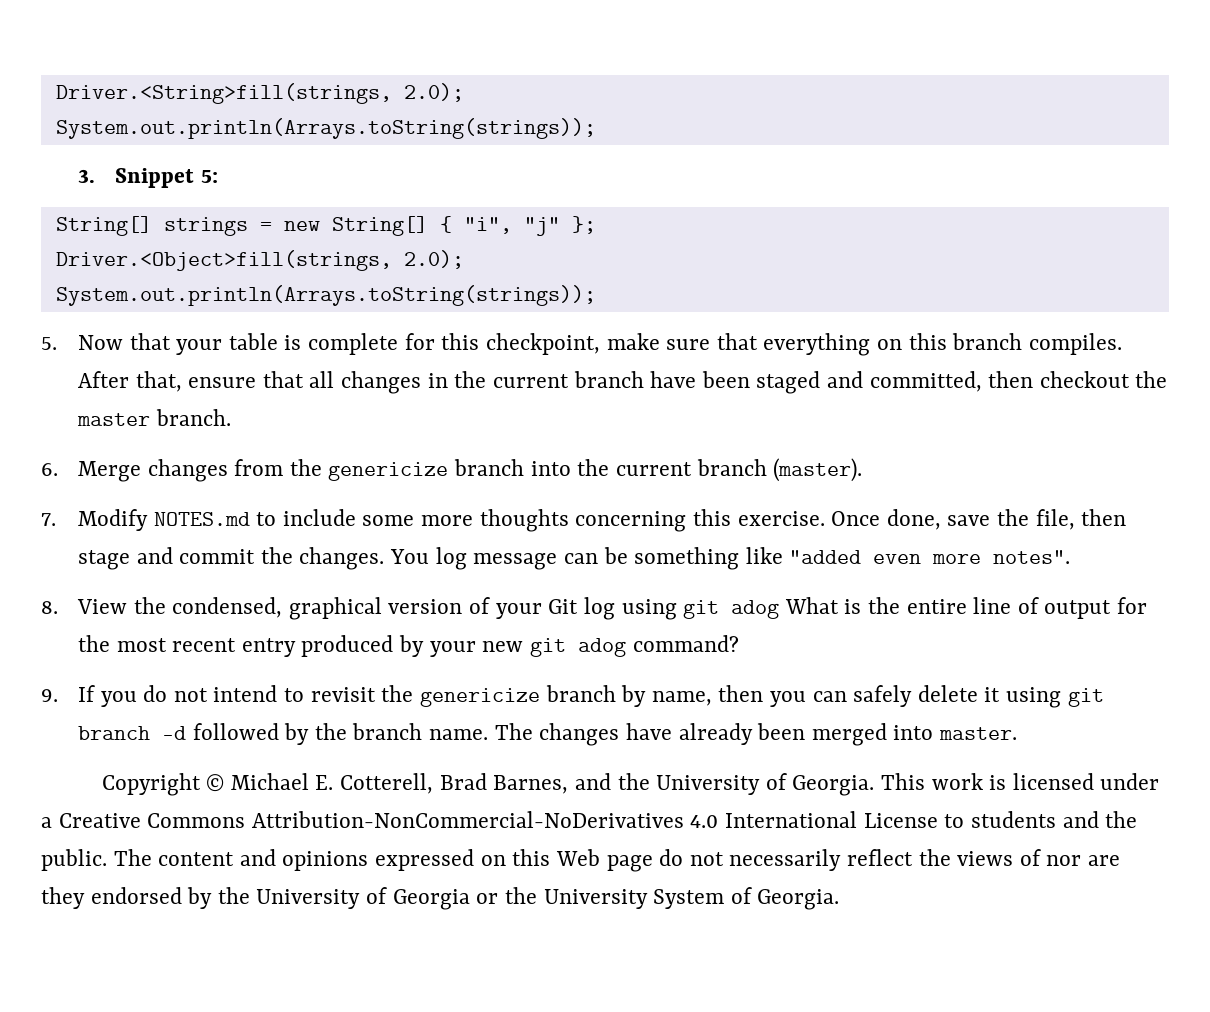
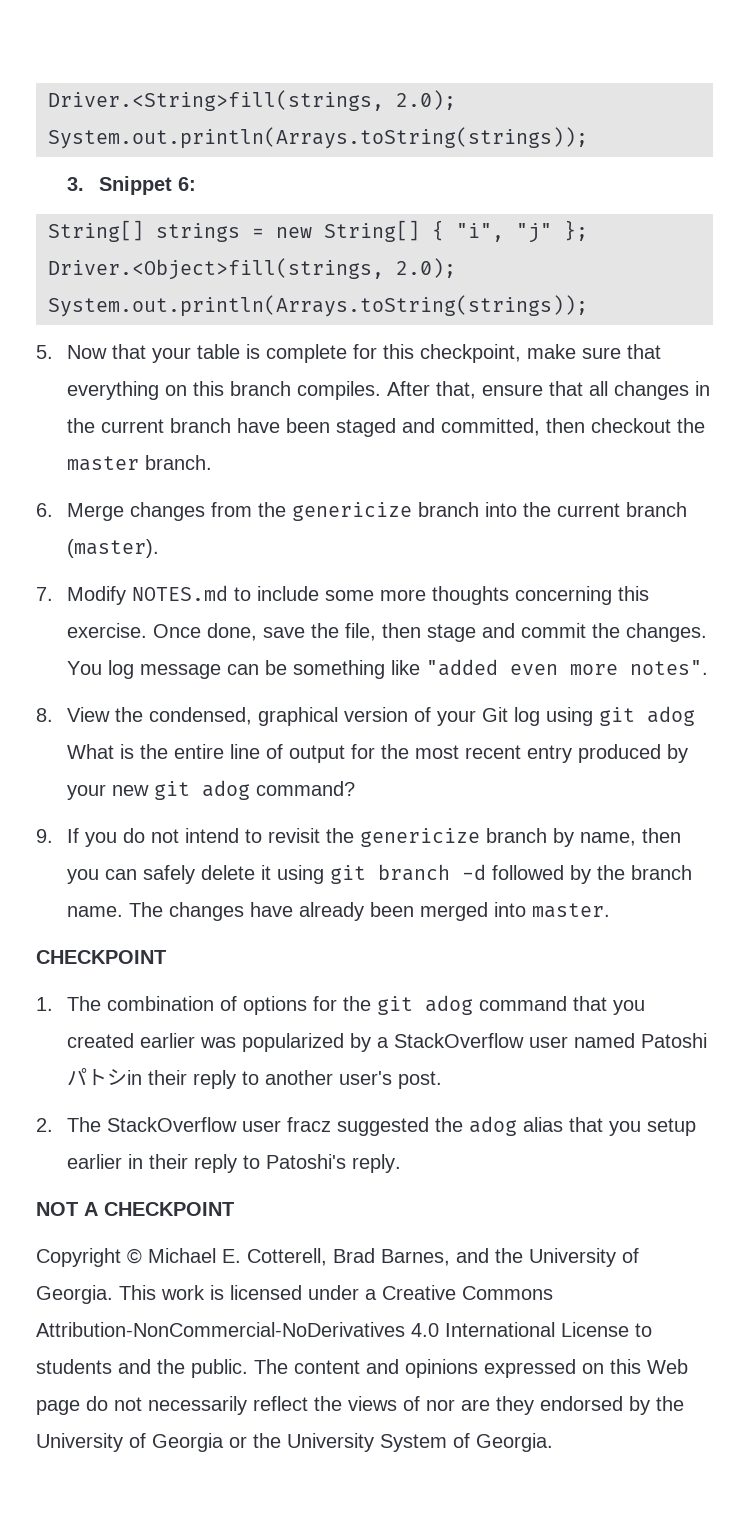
[200,170,218,183] 5: -> [177,177,196,191] 6:
(1017, 733) none -> [36,950,166,964] [36,995,646,1015] [67,1033,708,1052] [67,1068,443,1089] [36,1116,697,1136] [67,1154,402,1173] [36,1202,234,1216] // CHECKPOINT // 1. The combination of options for the git adog command that you created earlier was popularized by a StackOverflow user named Patoshiパトシin their reply to another user's post. // 2. The StackOverflow user fracz suggested the adog alias that you setup earlier in their reply to Patoshi's reply. // NOT A CHECKPOINT

